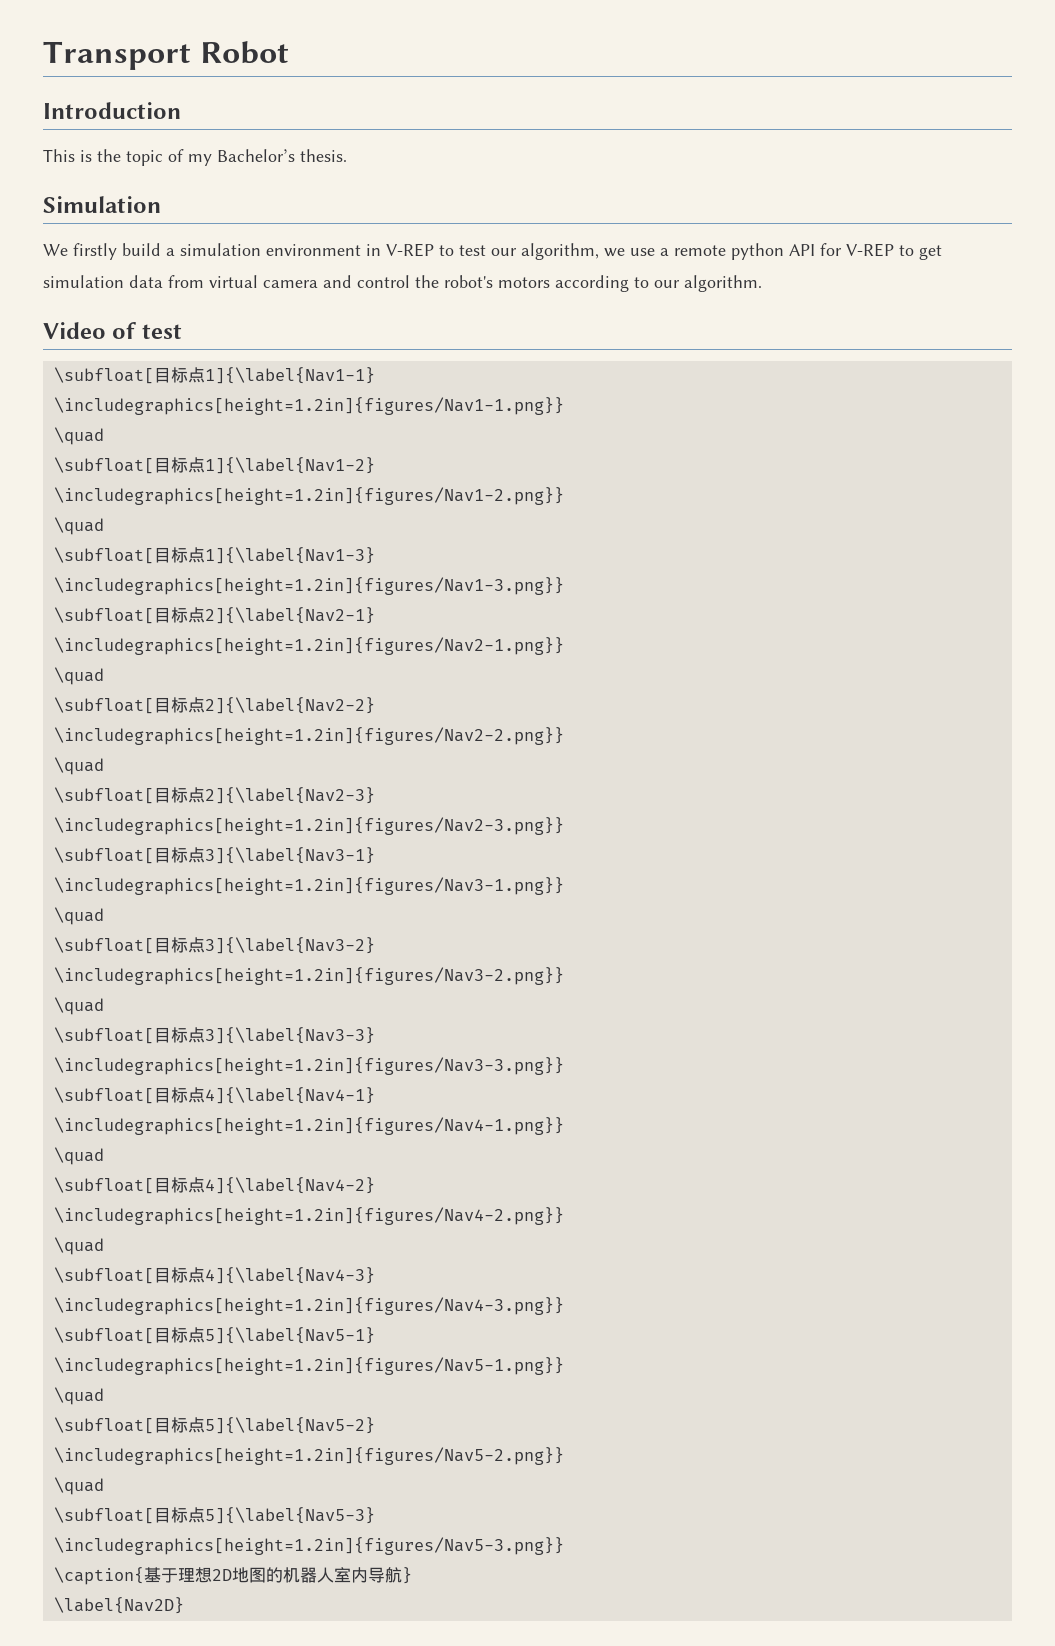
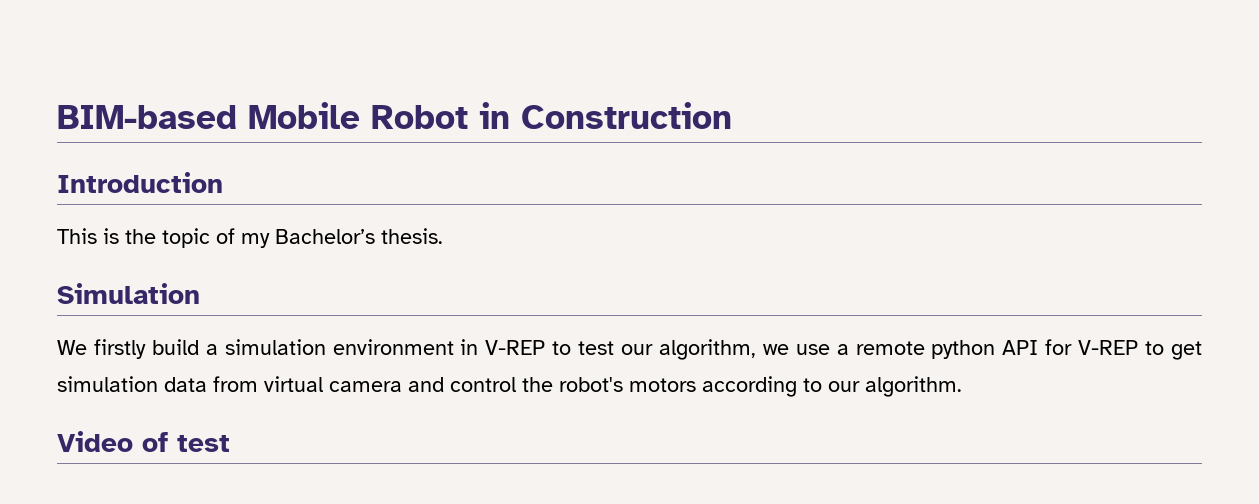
[43,41,191,70] Transport -> [57,102,360,129] BIM-based Mobile
(289, 52) none -> [479,102,732,129] in Construction
[53,367,375,384] [53,397,564,415] [53,427,104,445] [53,457,375,474] [53,487,564,505] [53,517,104,535] [53,547,375,564] [53,577,564,595] [53,607,375,624] [53,637,564,655] [53,667,104,685] [53,697,375,714] [53,727,564,745] [53,757,104,775] [53,787,375,804] [53,817,564,835] [53,847,375,864] [53,877,564,895] [53,907,104,925] [53,937,375,954] [53,967,564,985] [53,997,104,1015] [53,1027,375,1044] [53,1057,564,1075] [53,1087,375,1104] [53,1117,564,1135] [53,1147,104,1165] [53,1177,375,1194] [53,1207,564,1225] [53,1237,104,1255] [53,1267,375,1284] [53,1297,564,1315] [53,1327,375,1344] [53,1357,564,1375] [53,1387,104,1405] [53,1417,375,1434] [53,1447,564,1465] [53,1477,104,1495] [53,1507,375,1524] [53,1537,564,1555] [53,1567,412,1585] [53,1597,184,1614] // \subfloat[目标点1]{\label{Nav1-1} // \includegraphics[height=1.2in]{figures/Nav1-1.png}} // \quad // \subfloat[目标点1]{\label{Nav1-2} // \includegraphics[height=1.2in]{figures/Nav1-2.png}} // \quad // \subfloat[目标点1]{\label{Nav1-3} // \includegraphics[height=1.2in]{figures/Nav1-3.png}} // \subfloat[目标点2]{\label{Nav2-1} // \includegraphics[height=1.2in]{figures/Nav2-1.png}} // \quad // \subfloat[目标点2]{\label{Nav2-2} // \includegraphics[height=1.2in]{figures/Nav2-2.png}} // \quad // \subfloat[目标点2]{\label{Nav2-3} // \includegraphics[height=1.2in]{figures/Nav2-3.png}} // \subfloat[目标点3]{\label{Nav3-1} // \includegraphics[height=1.2in]{figures/Nav3-1.png}} // \quad // \subfloat[目标点3]{\label{Nav3-2} // \includegraphics[height=1.2in]{figures/Nav3-2.png}} // \quad // \subfloat[目标点3]{\label{Nav3-3} // \includegraphics[height=1.2in]{figures/Nav3-3.png}} // \subfloat[目标点4]{\label{Nav4-1} // \includegraphics[height=1.2in]{figures/Nav4-1.png}} // \quad // \subfloat[目标点4]{\label{Nav4-2} // \includegraphics[height=1.2in]{figures/Nav4-2.png}} // \quad // \subfloat[目标点4]{\label{Nav4-3} // \includegraphics[height=1.2in]{figures/Nav4-3.png}} // \subfloat[目标点5]{\label{Nav5-1} // \includegraphics[height=1.2in]{figures/Nav5-1.png}} // \quad // \subfloat[目标点5]{\label{Nav5-2} // \includegraphics[height=1.2in]{figures/Nav5-2.png}} // \quad // \subfloat[目标点5]{\label{Nav5-3} // \includegraphics[height=1.2in]{figures/Nav5-3.png}} // \caption{基于理想2D地图的机器人室内导航} // \label{Nav2D} -> (230, 443) none

